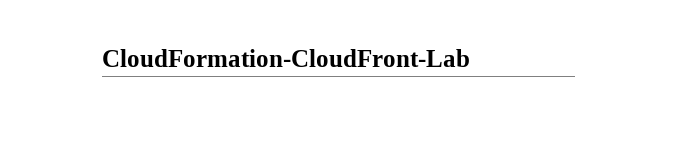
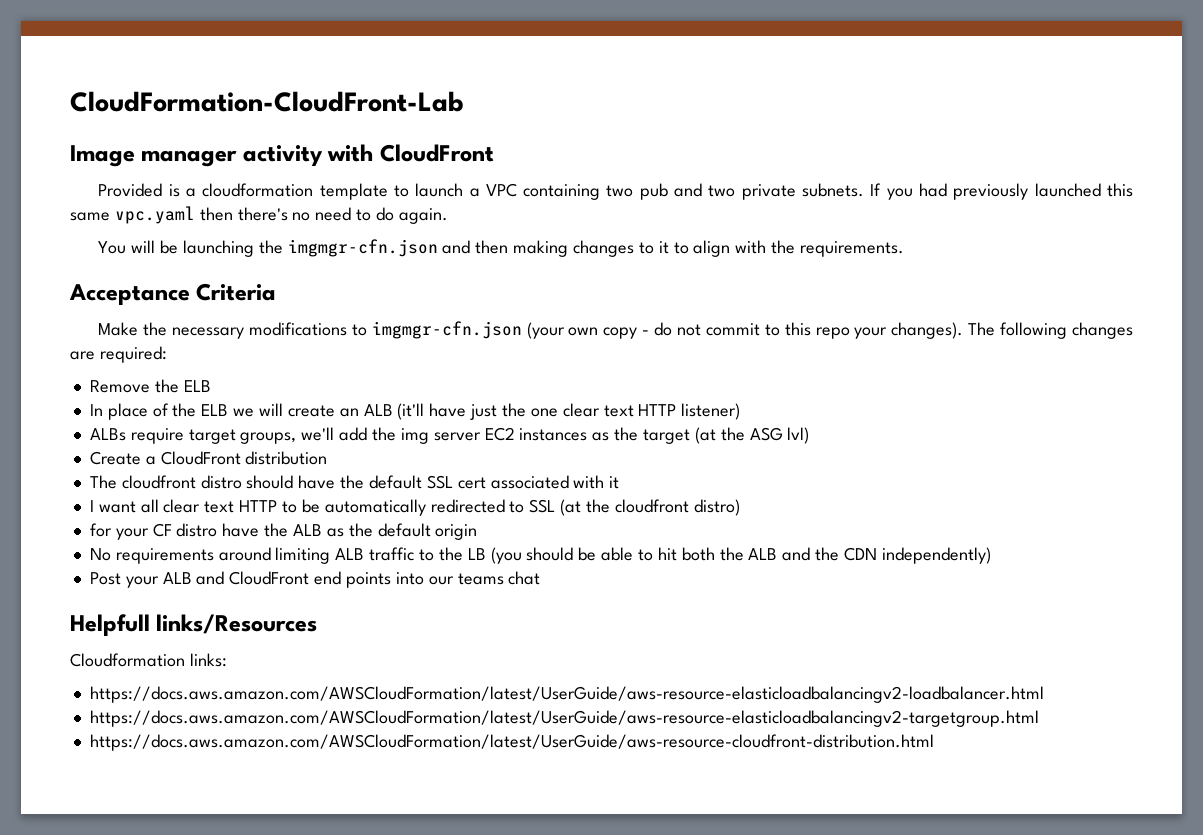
(470, 58) none -> [70,144,494,167] [98,183,1133,200] [70,206,448,224] [98,239,905,257] [69,283,277,305] [98,321,1133,339] [70,346,167,363] [89,379,211,393] [89,403,741,420] [89,427,810,444] [89,451,328,465] [89,475,620,489] [89,499,740,516] [89,523,478,540] [89,547,991,564] [89,571,541,588] [70,614,318,636] [70,653,227,667] [89,686,1044,703] [89,710,1039,727] [89,734,934,751] // Image manager activity with CloudFront // Provided is a cloudformation template to launch a VPC containing two pub and two private subnets. If you had previously launched this same vpc.yaml then there's no need to do again. // You will be launching the imgmgr-cfn.json and then making changes to it to align with the requirements. // Acceptance Criteria // Make the necessary modifications to imgmgr-cfn.json (your own copy - do not commit to this repo your changes). The following changes are required: // Remove the ELB // In place of the ELB we will create an ALB (it'll have just the one clear text HTTP listener) // ALBs require target groups, we'll add the img server EC2 instances as the target (at the ASG lvl) // Create a CloudFront distribution // The cloudfront distro should have the default SSL cert associated with it // I want all clear text HTTP to be automatically redirected to SSL (at the cloudfront distro) // for your CF distro have the ALB as the default origin // No requirements around limiting ALB traffic to the LB (you should be able to hit both the ALB and the CDN independently) // Post your ALB and CloudFront end points into our teams chat // Helpfull links/Resources // Cloudformation links: // https://docs.aws.amazon.com/AWSCloudFormation/latest/UserGuide/aws-resource-elasticloadbalancingv2-loadbalancer.html // https://docs.aws.amazon.com/AWSCloudFormation/latest/UserGuide/aws-resource-elasticloadbalancingv2-targetgroup.html // https://docs.aws.amazon.com/AWSCloudFormation/latest/UserGuide/aws-resource-cloudfront-distribution.html

